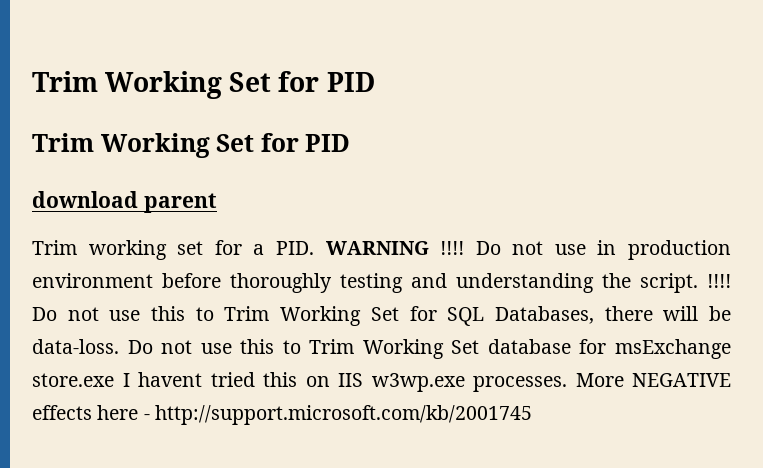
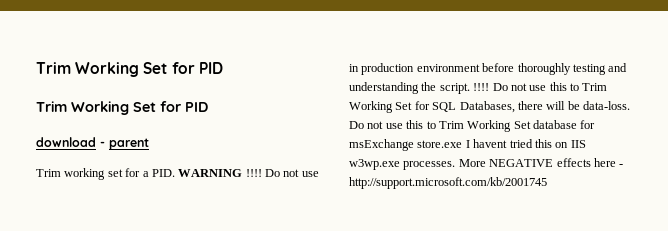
(138, 199) none -> [100,141,105,147] -

